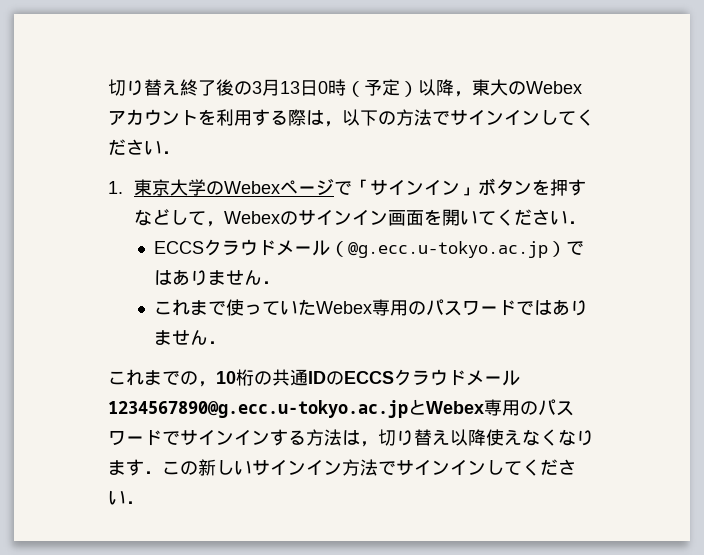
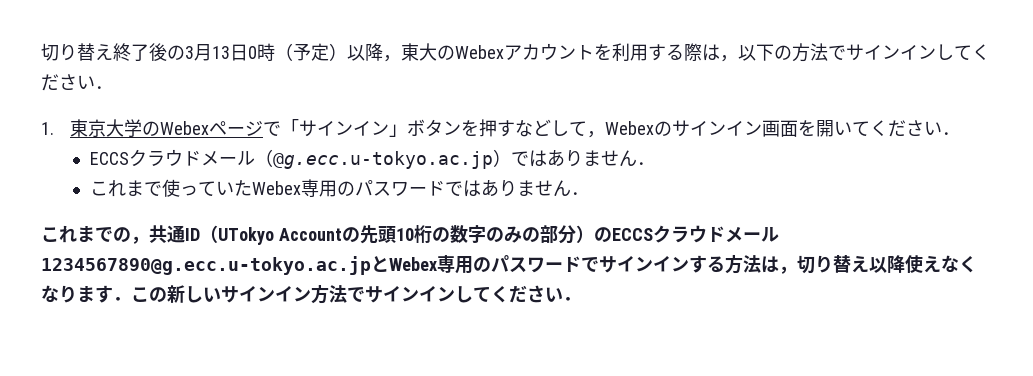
[216,369,326,386] 10桁の共通ID -> [149,225,594,245] 共通ID（UTokyo Accountの先頭10桁の数字のみの部分）

